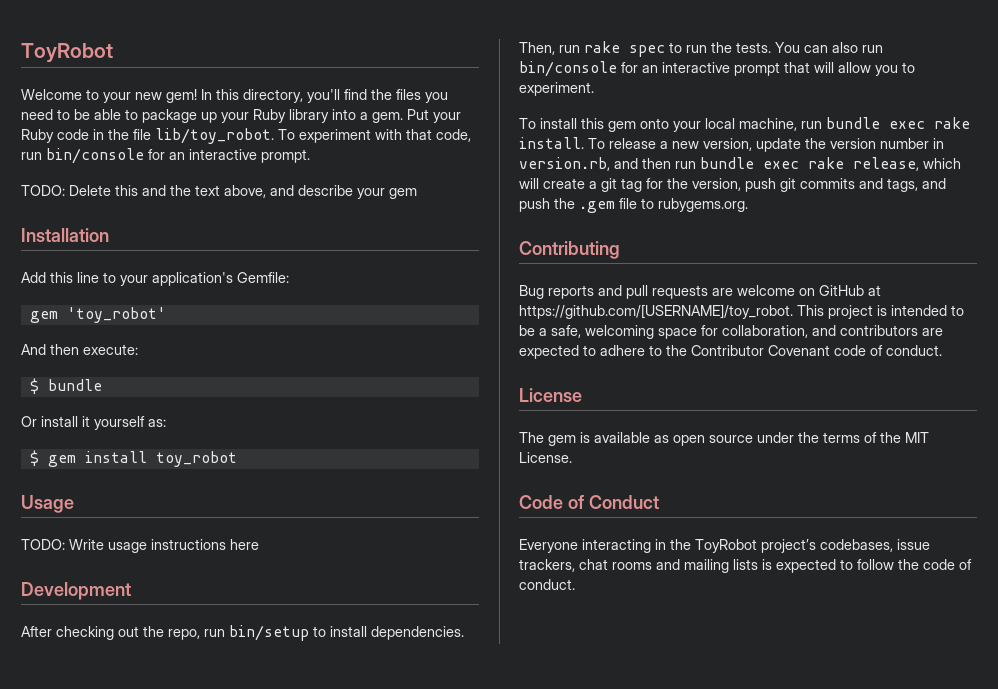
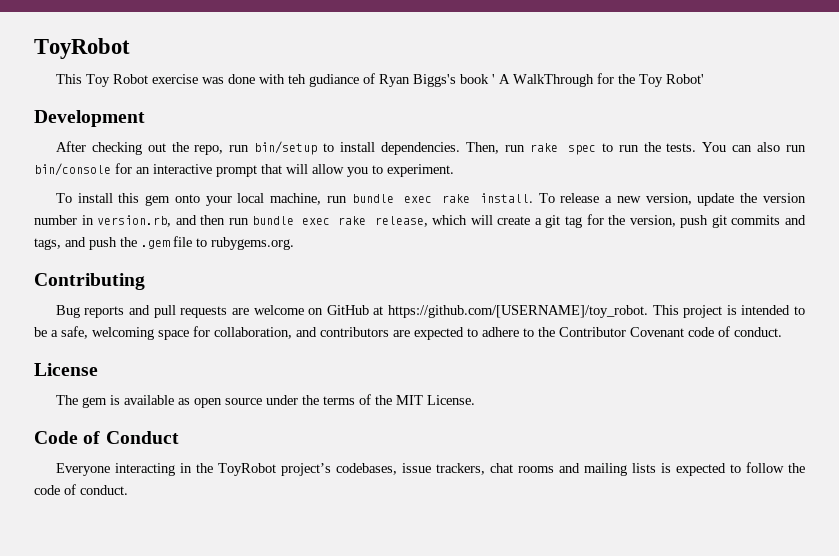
[21,89,448,103] [21,109,461,123] [21,128,471,144] [21,148,310,164] [21,185,417,199] [21,228,109,242] [21,272,289,286] [29,307,166,323] [21,344,138,355] [29,378,102,394] [21,416,166,430] [29,450,237,467] [21,495,74,513] [21,539,259,553] Welcome to your new gem! In this directory, you'll find the files you need to be able to package up your Ruby library into a gem. Put your Ruby code in the file lib/toy_robot. To experiment with that code, run bin/console for an interactive prompt. // TODO: Delete this and the text above, and describe your gem // Installation // Add this line to your application's Gemfile: // gem 'toy_robot' // And then execute: // $ bundle // Or install it yourself as: // $ gem install toy_robot // Usage // TODO: Write usage instructions here -> [55,73,704,87] This Toy Robot exercise was done with teh gudiance of Ryan Biggs's book ' A WalkThrough for the Toy Robot'

